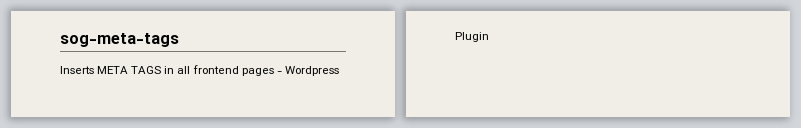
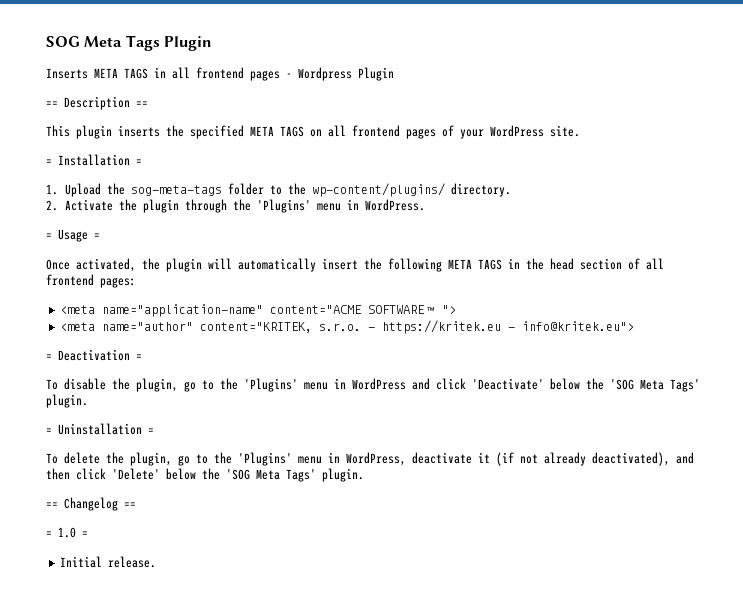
[60,33,179,47] sog-meta-tags -> [46,35,212,51] SOG Meta Tags Plugin
(489, 37) none -> [46,96,148,110] [46,125,580,139] [46,154,142,166] [46,183,511,197] [46,199,425,213] [46,229,100,242] [46,258,664,272] [46,274,136,288] [60,304,457,317] [60,320,635,334] [46,349,142,361] [46,378,700,392] [46,394,88,408] [46,423,154,435] [46,452,694,466] [46,468,364,482] [46,497,136,511] [46,527,88,538] [60,556,157,568] // == Description == // This plugin inserts the specified META TAGS on all frontend pages of your WordPress site. // = Installation = // 1. Upload the sog-meta-tags folder to the wp-content/plugins/ directory. // 2. Activate the plugin through the 'Plugins' menu in WordPress. // = Usage = // Once activated, the plugin will automatically insert the following META TAGS in the head section of all frontend pages: // <meta name="application-name" content="ACME SOFTWARE ™ "> // <meta name="author" content="KRITEK, s.r.o. - https://kritek.eu - info@kritek.eu"> // = Deactivation = // To disable the plugin, go to the 'Plugins' menu in WordPress and click 'Deactivate' below the 'SOG Meta Tags' plugin. // = Uninstallation = // To delete the plugin, go to the 'Plugins' menu in WordPress, deactivate it (if not already deactivated), and then click 'Delete' below the 'SOG Meta Tags' plugin. // == Changelog == // = 1.0 = // Initial release.

